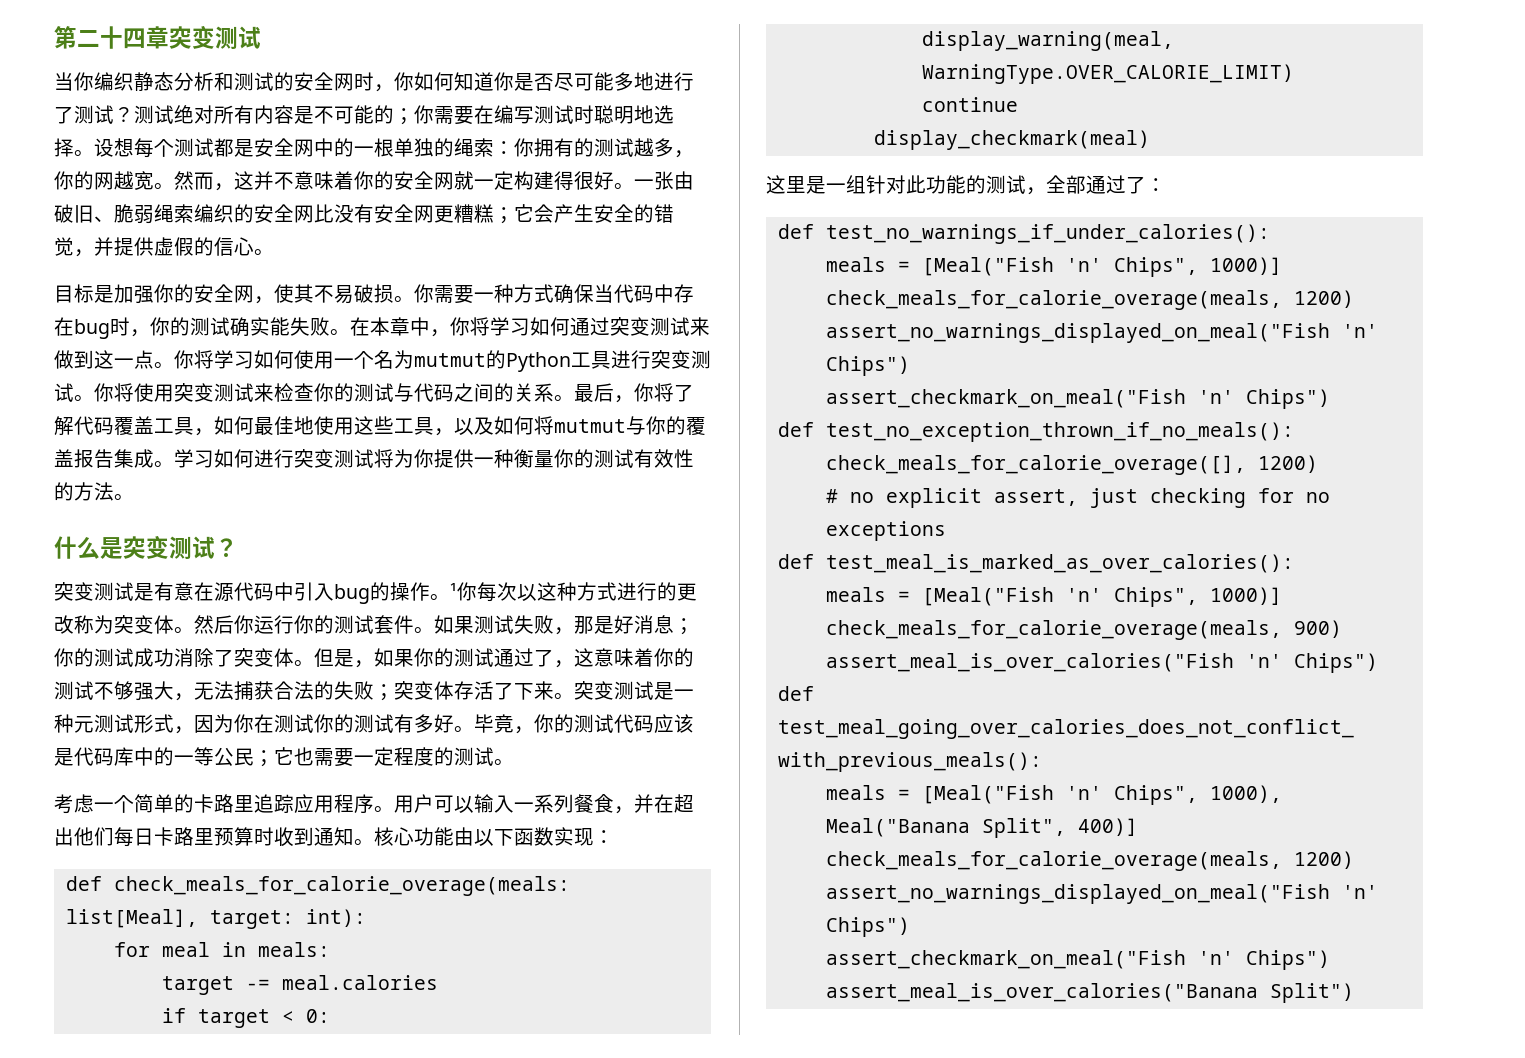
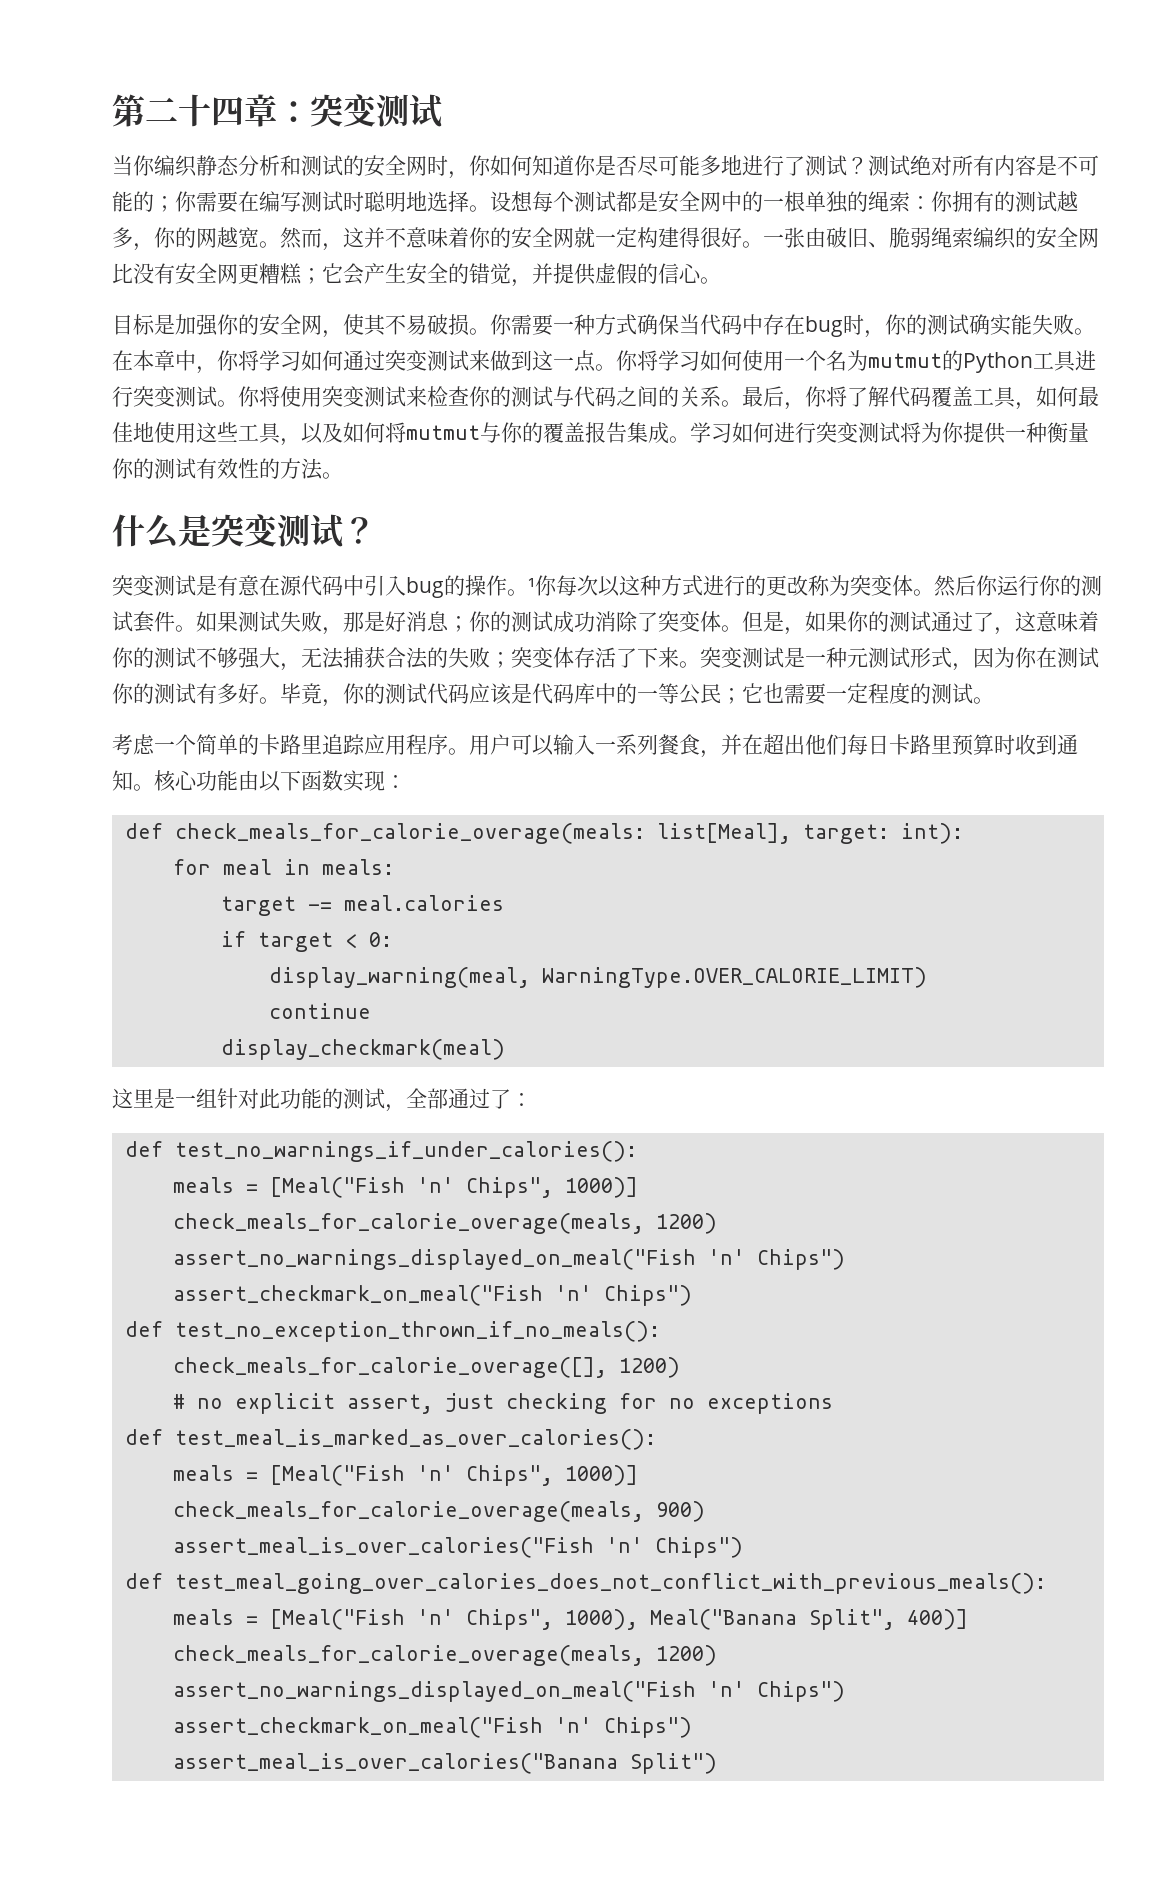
(169, 37) none -> [277,101,310,123] ：

